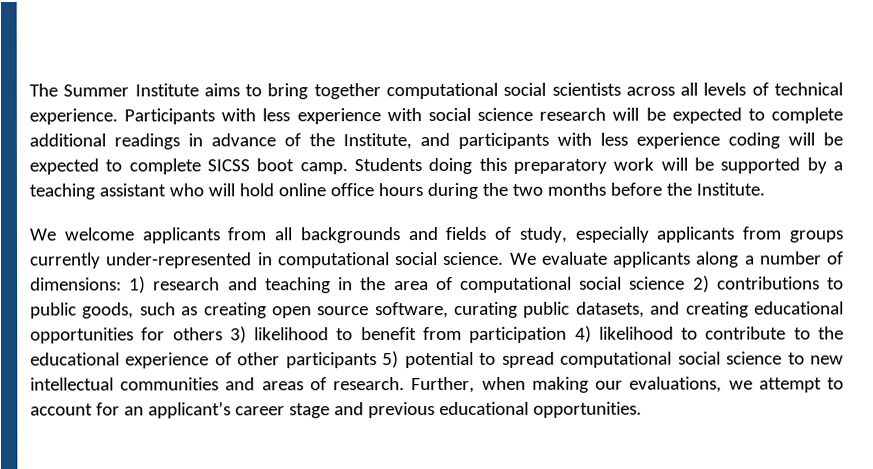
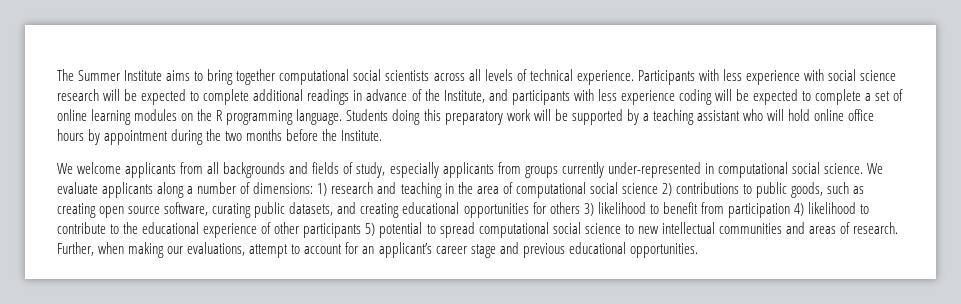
[207,158,348,175] SICSS boot camp. -> [865,89,904,101] [57,109,343,125] a set of online learning modules on the R programming language.
(423, 190) none -> [88,129,169,145] by appointment
[728,380,753,390] we -> (246, 249) none

